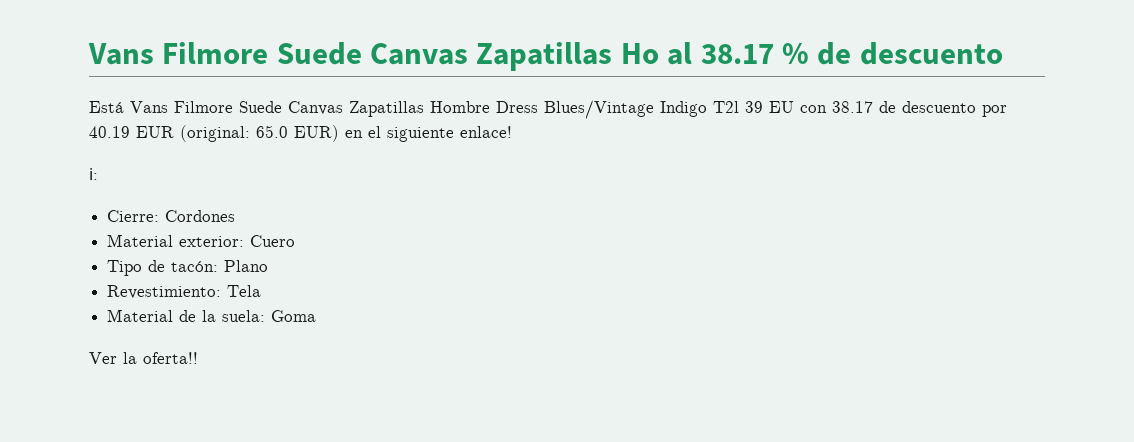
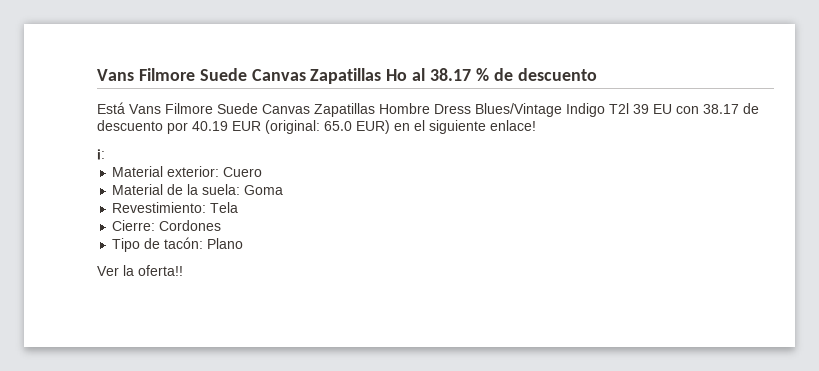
[107,210,236,222] // Cierre: Cordones -> (105, 154) none
[107,260,269,276] [107,285,262,299] // Tipo de tacón: Plano // Revestimiento: Tela -> (263, 172) none
(317, 316) none -> [112,202,239,213] [112,220,222,231] [112,237,244,252] // Revestimiento: Tela // Cierre: Cordones // Tipo de tacón: Plano

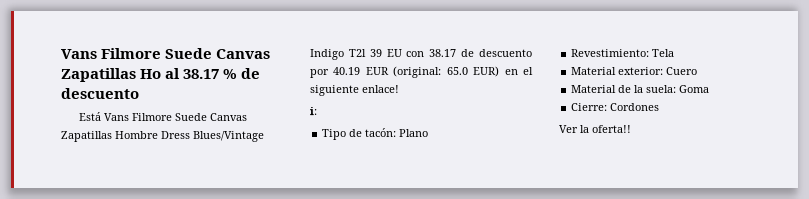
(105, 154) none -> [322,128,429,140] [571,49,675,57] // Tipo de tacón: Plano // Revestimiento: Tela
[112,202,239,213] // Revestimiento: Tela -> (710, 89) none
[112,237,244,252] // Tipo de tacón: Plano -> (660, 107) none

